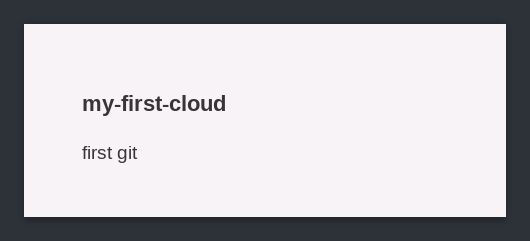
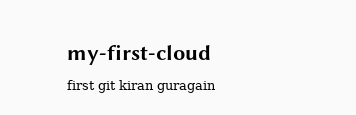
(139, 154) none -> [119,80,216,93] kiran guragain

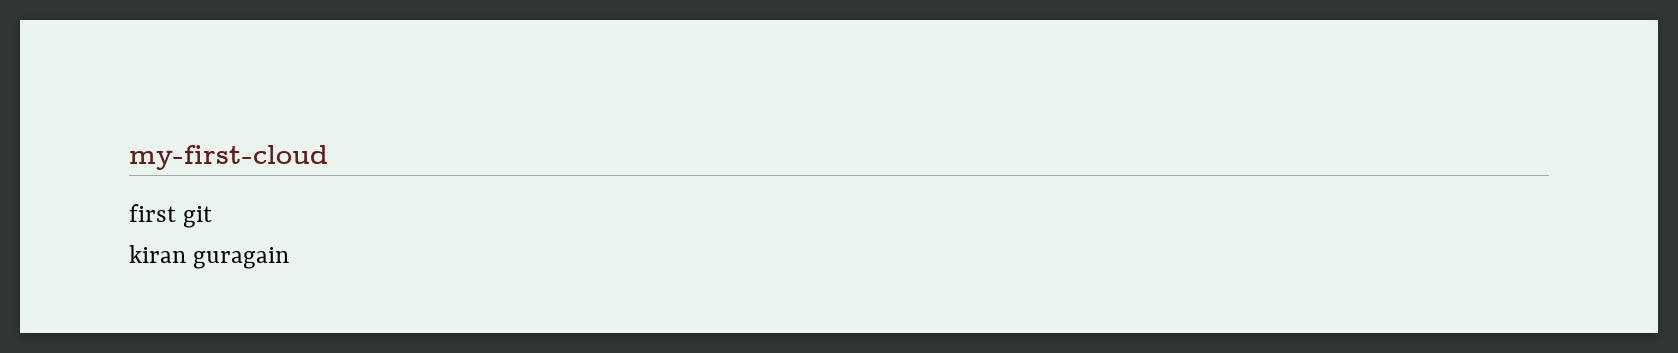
(116, 87) none -> (213, 217) //

